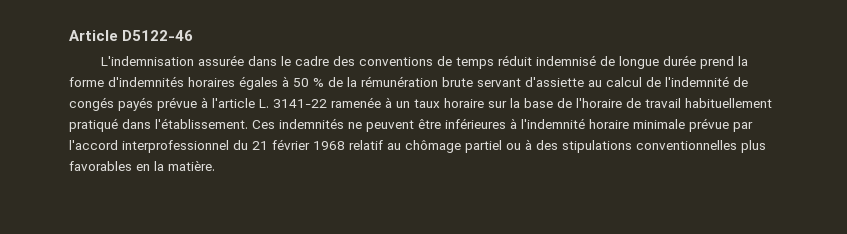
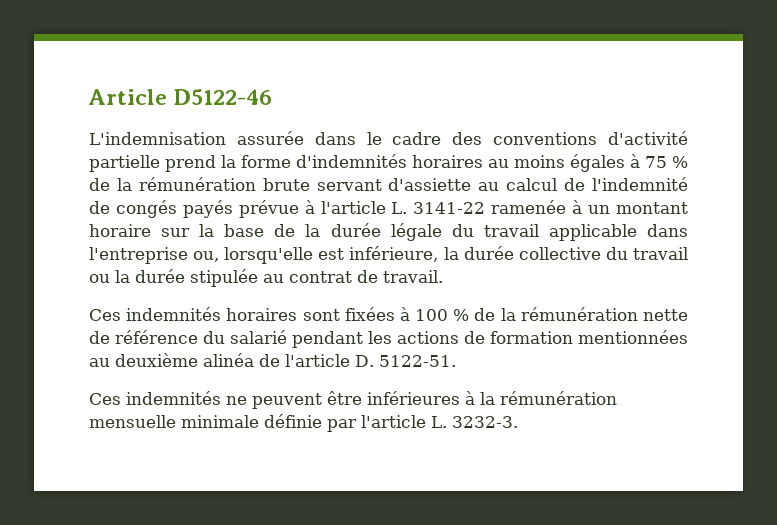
[437,55,697,69] de temps réduit indemnisé de longue durée -> [607,131,688,145] [89,155,160,172] d'activité partielle
(235, 82) none -> [488,155,565,168] au moins
[293,78,309,87] 50 -> [645,156,667,168] 75
[414,99,440,108] taux -> [616,202,689,214] montant
[576,98,772,108] [69,118,248,132] l'horaire de travail habituellement pratiqué dans l'établissement. -> [305,223,688,241] [89,246,688,264] [89,269,443,287] [89,307,688,321] [89,330,688,348] [89,353,456,367] la durée légale du travail applicable dans l'entreprise ou, lorsqu'elle est inférieure, la durée collective du travail ou la durée stipulée au contrat de travail. // Ces indemnités horaires sont fixées à 100 % de la rémunération nette de référence du salarié pendant les actions de formation mentionnées au deuxième alinéa de l'article D. 5122-51. //
[521,118,753,132] [69,139,766,153] [69,160,215,171] l'indemnité horaire minimale prévue par l'accord interprofessionnel du 21 février 1968 relatif au chômage partiel ou à des stipulations conventionnelles plus favorables en la matière. -> [480,391,617,405] [89,414,518,432] la rémunération mensuelle minimale définie par l'article L. 3232-3.

